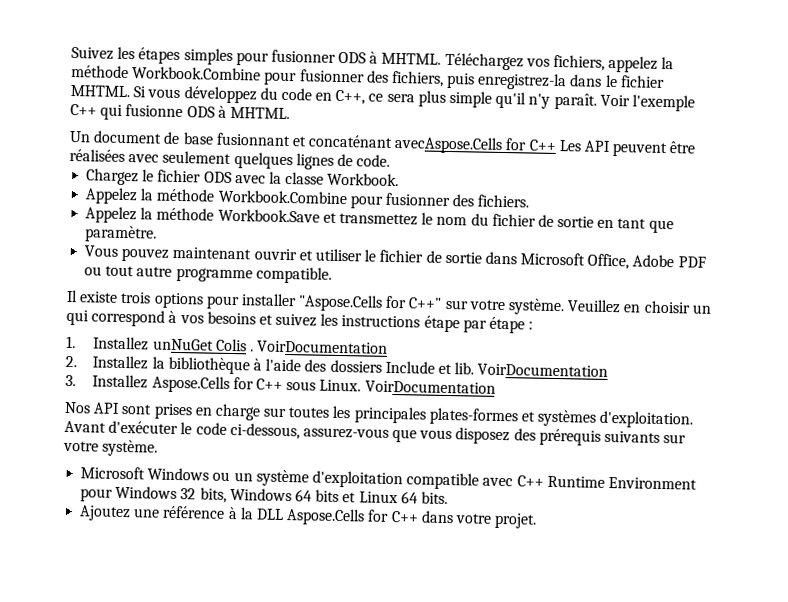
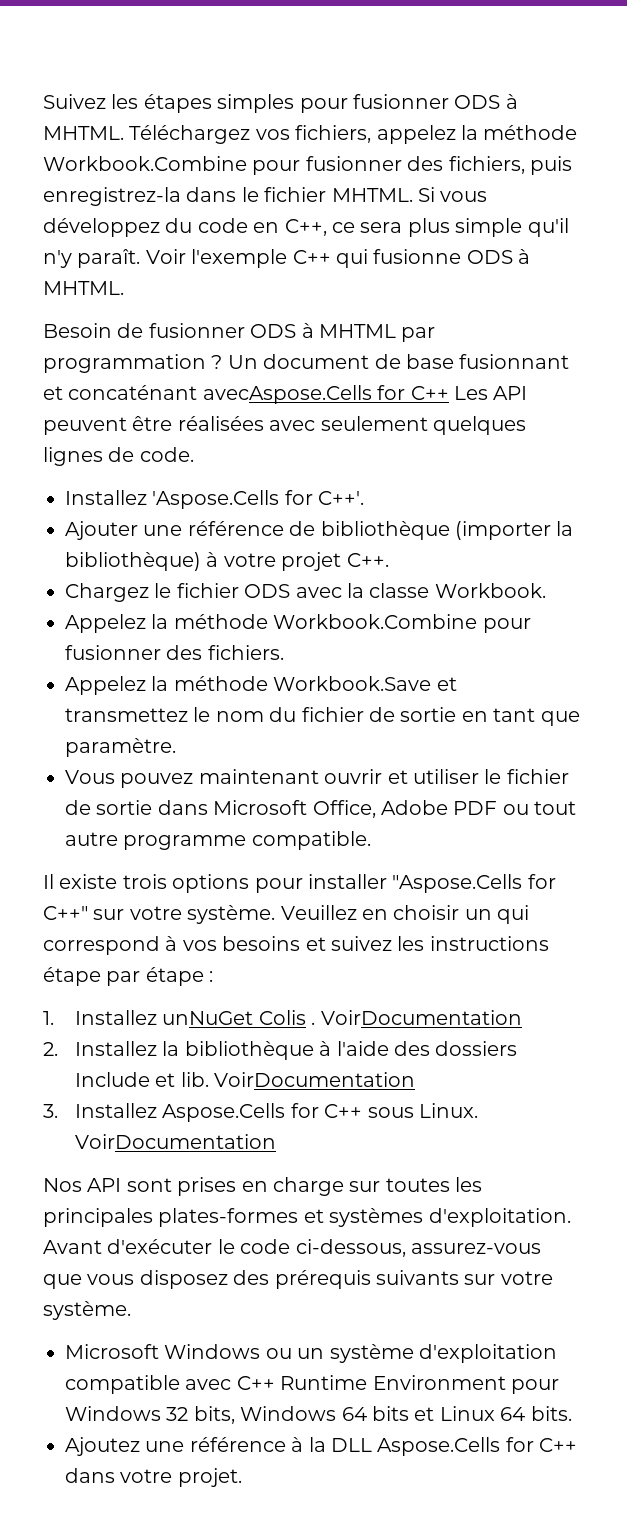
(290, 113) none -> [43,323,436,342] [43,354,223,373] Besoin de fusionner ODS à MHTML par programmation ?
(391, 160) none -> [65,490,365,509] [65,521,574,540] [65,552,389,571] // Installez 'Aspose.Cells for C++'. // Ajouter une référence de bibliothèque (importer la bibliothèque) à votre projet C++.

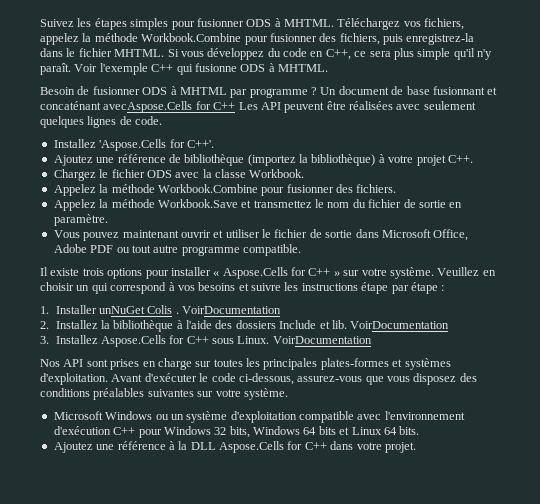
[43,354,206,373] programmation -> [249,88,308,98] programme
[65,521,138,540] Ajouter -> [53,155,93,166] Ajoutez
[455,521,551,540] (importer -> [247,154,296,166] (importez
[493,708,580,726] tant que -> (463, 205) none
[392,874,556,893] [43,906,88,920] "Aspose.Cells for C++" -> [213,267,340,279] « Aspose.Cells for C++ »
[331,936,392,951] suivez -> [251,283,281,291] suivre
[74,1010,157,1025] Installez -> [55,305,97,314] Installer
[274,1270,459,1289] prérequis suivants -> [40,388,194,400] conditions préalables suivantes
[236,1375,506,1390] C++ Runtime Environment -> [384,411,465,420] [53,426,136,435] l'environnement d'exécution C++

